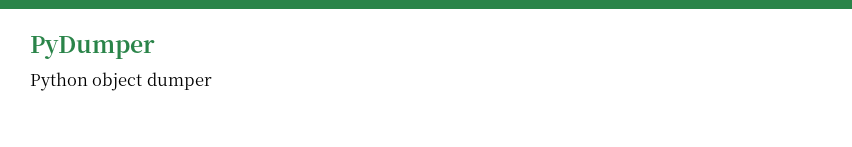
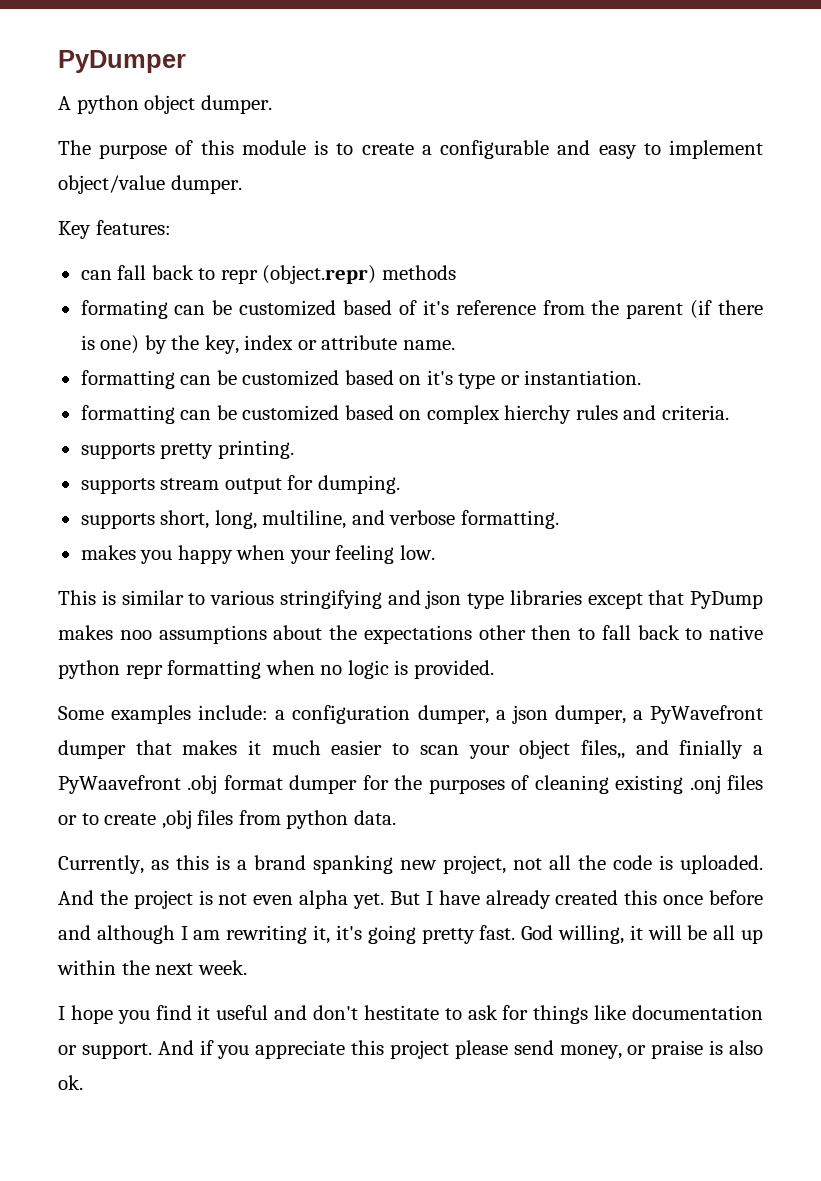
[30,72,212,91] Python object dumper -> [58,95,272,114] [58,140,764,159] [58,175,242,194] [58,220,171,239] [80,265,456,284] [80,300,764,319] [80,335,455,354] [80,370,642,389] [80,405,729,424] [80,440,294,459] [80,475,400,494] [80,510,559,529] [80,545,435,564] [58,590,763,609] [58,625,763,644] [58,660,494,679] [58,705,764,724] [58,740,764,759] [58,775,763,794] [58,810,396,829] [58,855,763,874] [58,890,764,909] [58,925,763,944] [57,960,247,975] [58,1005,763,1024] [58,1040,763,1059] [58,1075,83,1090] A python object dumper. // The purpose of this module is to create a configurable and easy to implement object/value dumper. // Key features: // can fall back to repr (object.repr) methods // formating can be customized based of it's reference from the parent (if there is one) by the key, index or attribute name. // formatting can be customized based on it's type or instantiation. // formatting can be customized based on complex hierchy rules and criteria. // supports pretty printing. // supports stream output for dumping. // supports short, long, multiline, and verbose formatting. // makes you happy when your feeling low. // This is similar to various stringifying and json type libraries except that PyDump makes noo assumptions about the expectations other then to fall back to native python repr formatting when no logic is provided. // Some examples include: a configuration dumper, a json dumper, a PyWavefront dumper that makes it much easier to scan your object files,, and finially a PyWaavefront .obj format dumper for the purposes of cleaning existing .onj files or to create ,obj files from python data. // Currently, as this is a brand spanking new project, not all the code is uploaded. And the project is not even alpha yet. But I have already created this once before and although I am rewriting it, it's going pretty fast. God willing, it will be all up within the next week. // I hope you find it useful and don't hestitate to ask for things like documentation or support. And if you appreciate this project please send money, or praise is also ok.

